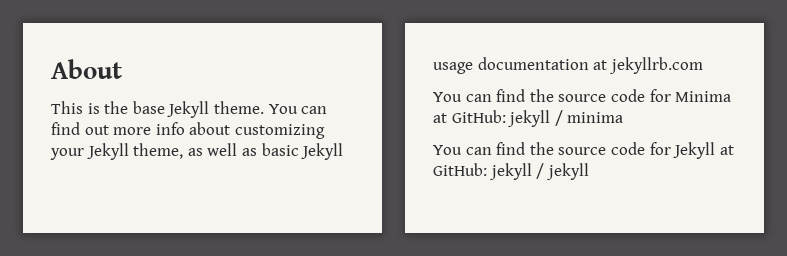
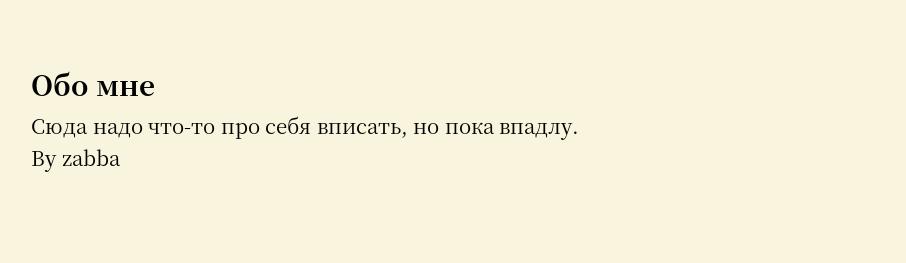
[51,59,122,79] [51,101,328,118] [51,122,325,139] [50,143,344,160] [433,57,703,74] [433,89,732,102] [433,110,624,127] [433,142,734,159] [433,163,589,180] About // This is the base Jekyll theme. You can find out more info about customizing your Jekyll theme, as well as basic Jekyll usage documentation at jekyllrb.com // You can find the source code for Minima at GitHub: jekyll / minima // You can find the source code for Jekyll at GitHub: jekyll / jekyll -> [31,71,155,96] [31,116,580,140] [31,149,121,172] Обо мне // Сюда надо что-то про себя вписать, но пока впадлу. // By zabba

